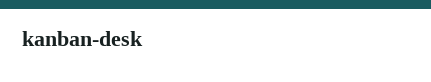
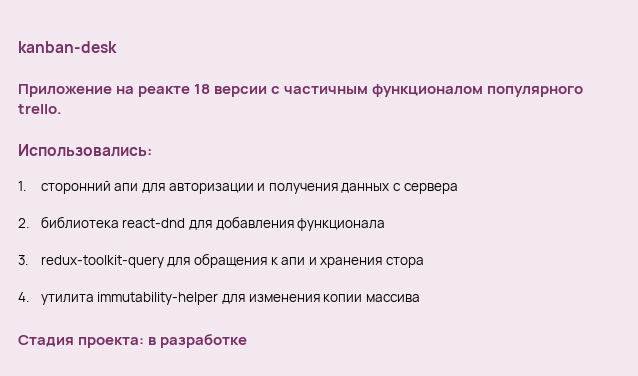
(143, 38) none -> [18,84,584,97] [18,104,62,114] [18,144,152,157] [18,181,458,194] [18,216,386,231] [18,253,425,268] [18,292,420,305] [18,334,248,348] // Приложение на реакте 18 версии с частичным функционалом популярного trello. // Использовались: // 1. сторонний апи для авторизации и получения данных с сервера // 2. библиотека react-dnd для добавления функционала // 3. redux-toolkit-query для обращения к апи и хранения стора // 4. утилита immutability-helper для изменения копии массива // Стадия проекта: в разработке

